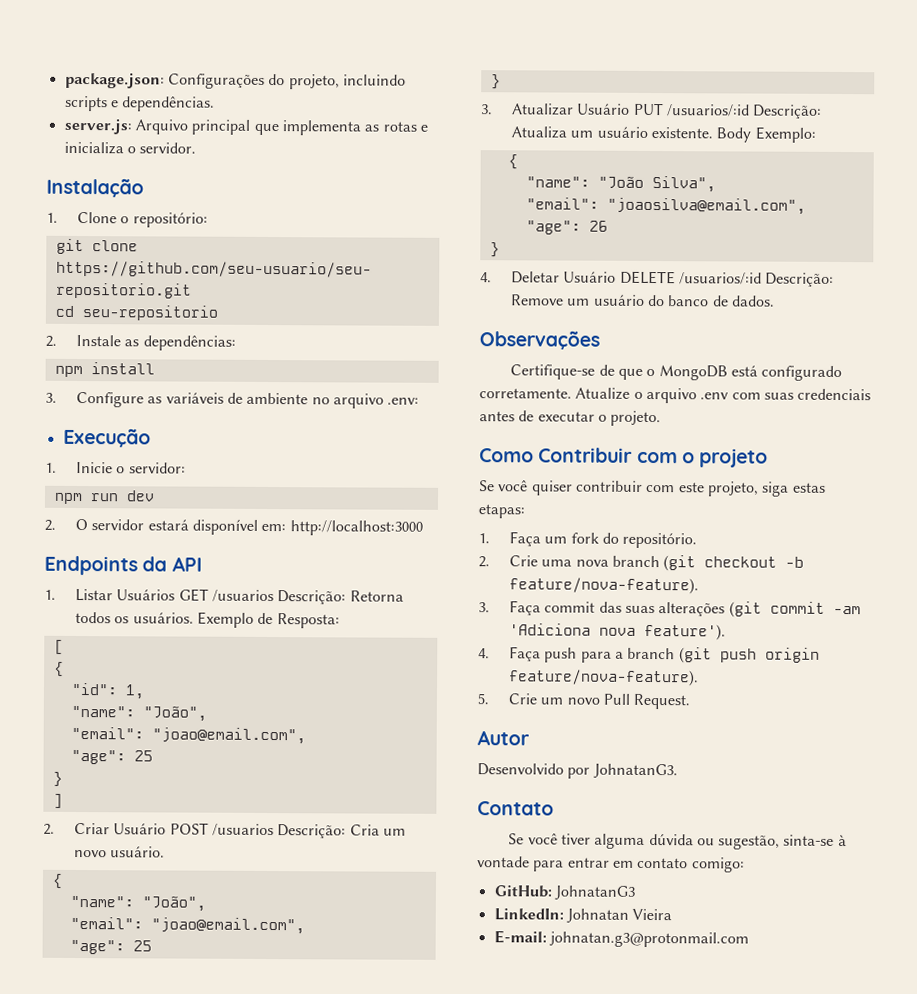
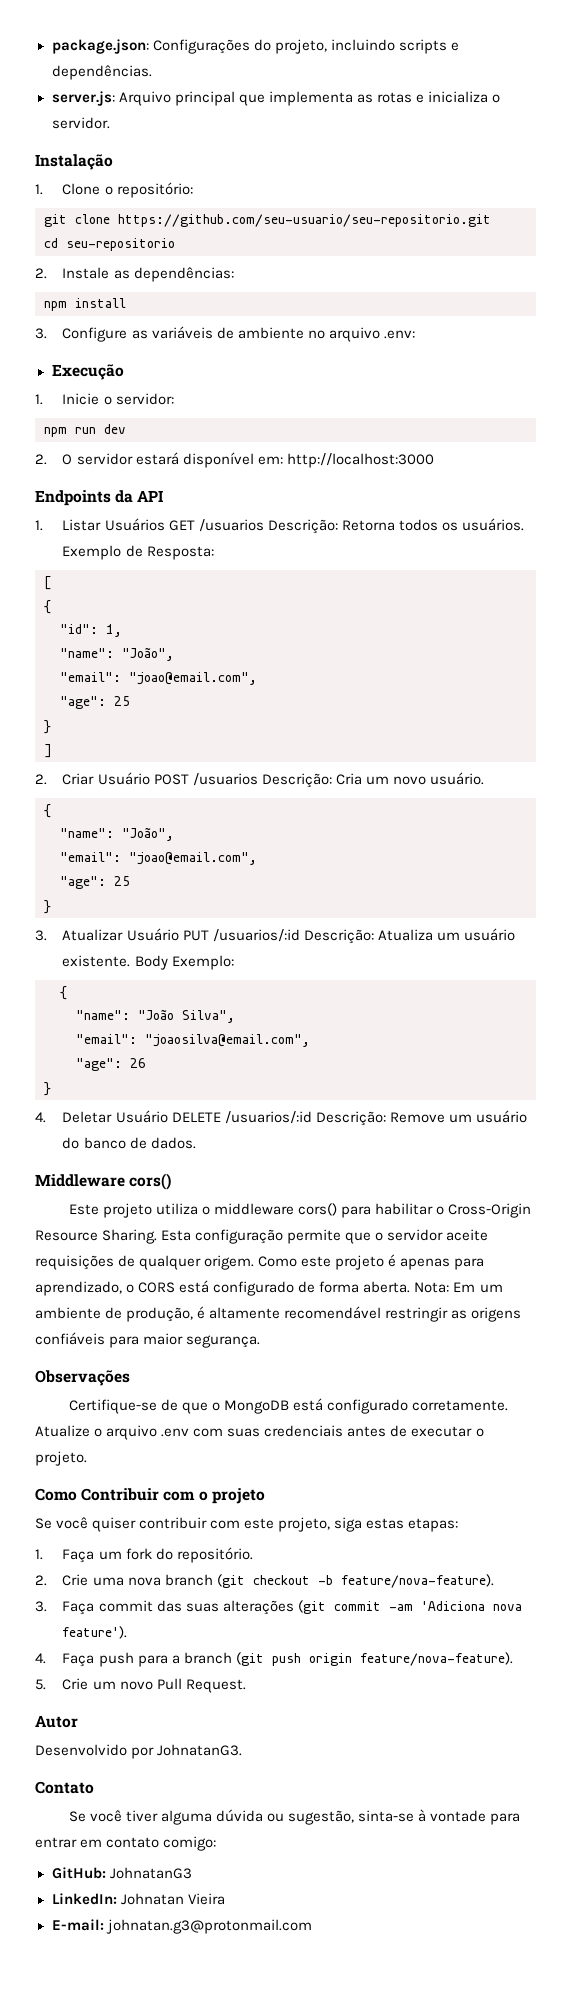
(775, 301) none -> [35,1173,172,1190] [68,1203,532,1218] [35,1229,489,1244] [35,1254,485,1270] [35,1280,503,1296] [35,1306,522,1322] [35,1332,261,1348] // Middleware cors() // Este projeto utiliza o middleware cors() para habilitar o Cross-Origin Resource Sharing. Esta configuração permite que o servidor aceite requisições de qualquer origem. Como este projeto é apenas para aprendizado, o CORS está configurado de forma aberta. Nota: Em um ambiente de produção, é altamente recomendável restringir as origens confiáveis para maior segurança.

